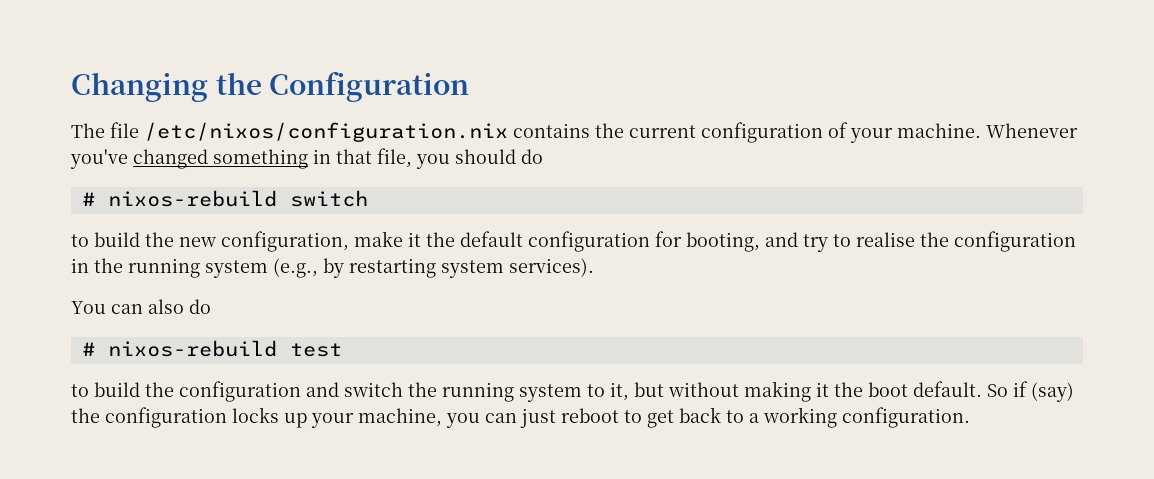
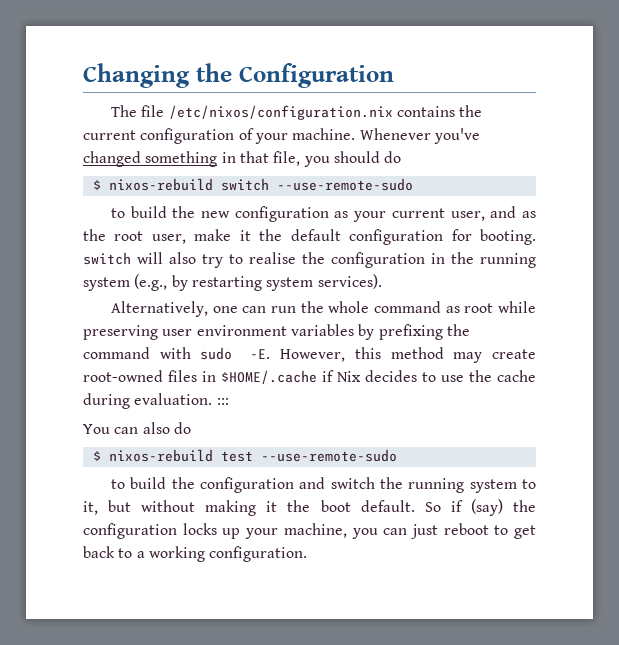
[81,192,95,206] # -> [92,180,101,190] $
(368, 198) none -> [276,178,413,191] --use-remote-sudo
[221,231,349,252] configuration, -> [234,206,536,222] [83,229,186,244] configuration as your current user, and as the root user,
[686,232,798,252] booting, and -> [480,229,536,245] [83,252,196,265] booting. switch will also
(594, 267) none -> [110,301,536,317] [83,324,470,340] [83,347,536,363] [83,370,536,384] [83,393,229,409] // Alternatively, one can run the whole command as root while preserving user environment variables by prefixing the command with sudo -E. However, this method may create root-owned files in $HOME/.cache if Nix decides to use the cache during evaluation. :::
[81,342,95,356] # -> [92,451,101,461] $
(342, 350) none -> [260,449,397,462] --use-remote-sudo

